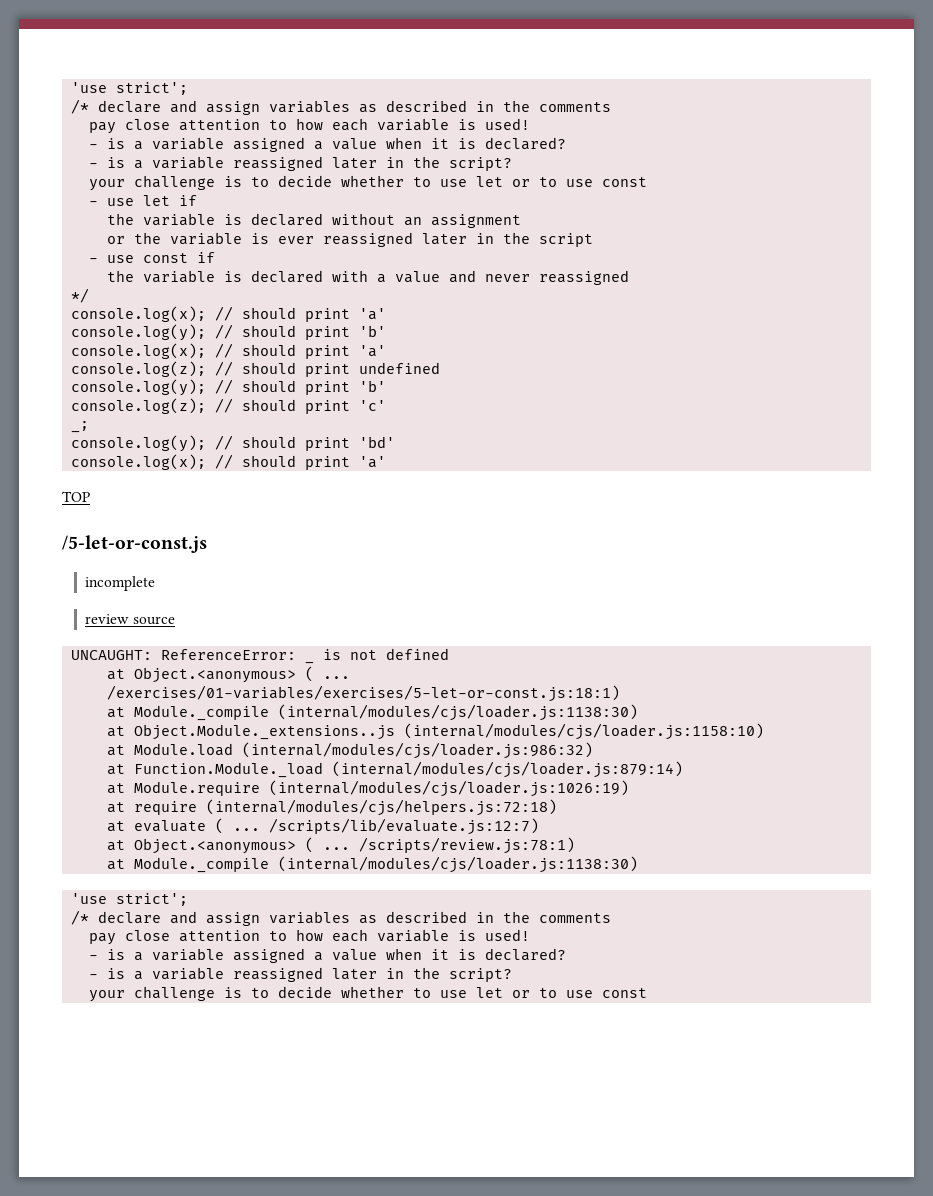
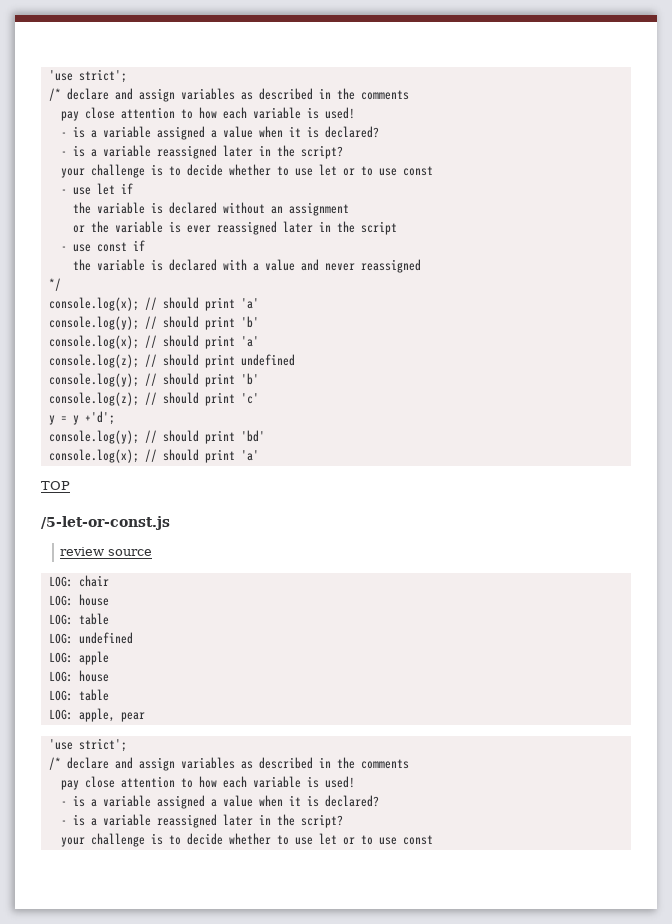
[71,421,90,433] _; -> [48,411,115,425] y = y +'d';
[85,576,156,591] // incomplete -> (170, 523) none
[71,649,297,660] [305,660,315,664] [323,648,450,660] [107,666,351,683] [107,685,621,702] [107,704,639,721] [107,723,765,740] [107,742,594,759] [107,761,684,778] [107,780,630,797] [107,799,558,816] [107,818,540,835] [107,837,576,854] [107,856,639,873] UNCAUGHT: ReferenceError: _ is not defined // at Object.<anonymous> ( ... /exercises/01-variables/exercises/5-let-or-const.js:18:1) // at Module._compile (internal/modules/cjs/loader.js:1138:30) // at Object.Module._extensions..js (internal/modules/cjs/loader.js:1158:10) // at Module.load (internal/modules/cjs/loader.js:986:32) // at Function.Module._load (internal/modules/cjs/loader.js:879:14) // at Module.require (internal/modules/cjs/loader.js:1026:19) // at require (internal/modules/cjs/helpers.js:72:18) // at evaluate ( ... /scripts/lib/evaluate.js:12:7) // at Object.<anonymous> ( ... /scripts/review.js:78:1) // at Module._compile (internal/modules/cjs/loader.js:1138:30) -> [48,575,109,587] [48,594,109,606] [48,613,109,625] [48,632,133,644] [48,651,109,665] [48,670,109,682] [48,689,109,701] [48,708,145,722] LOG: chair // LOG: house // LOG: table // LOG: undefined // LOG: apple // LOG: house // LOG: table // LOG: apple, pear

